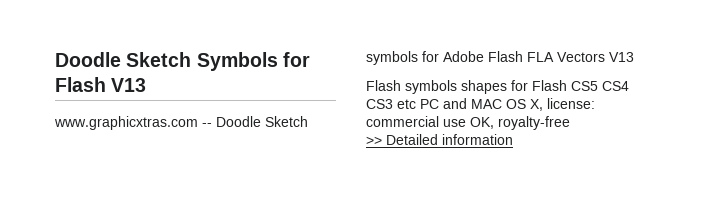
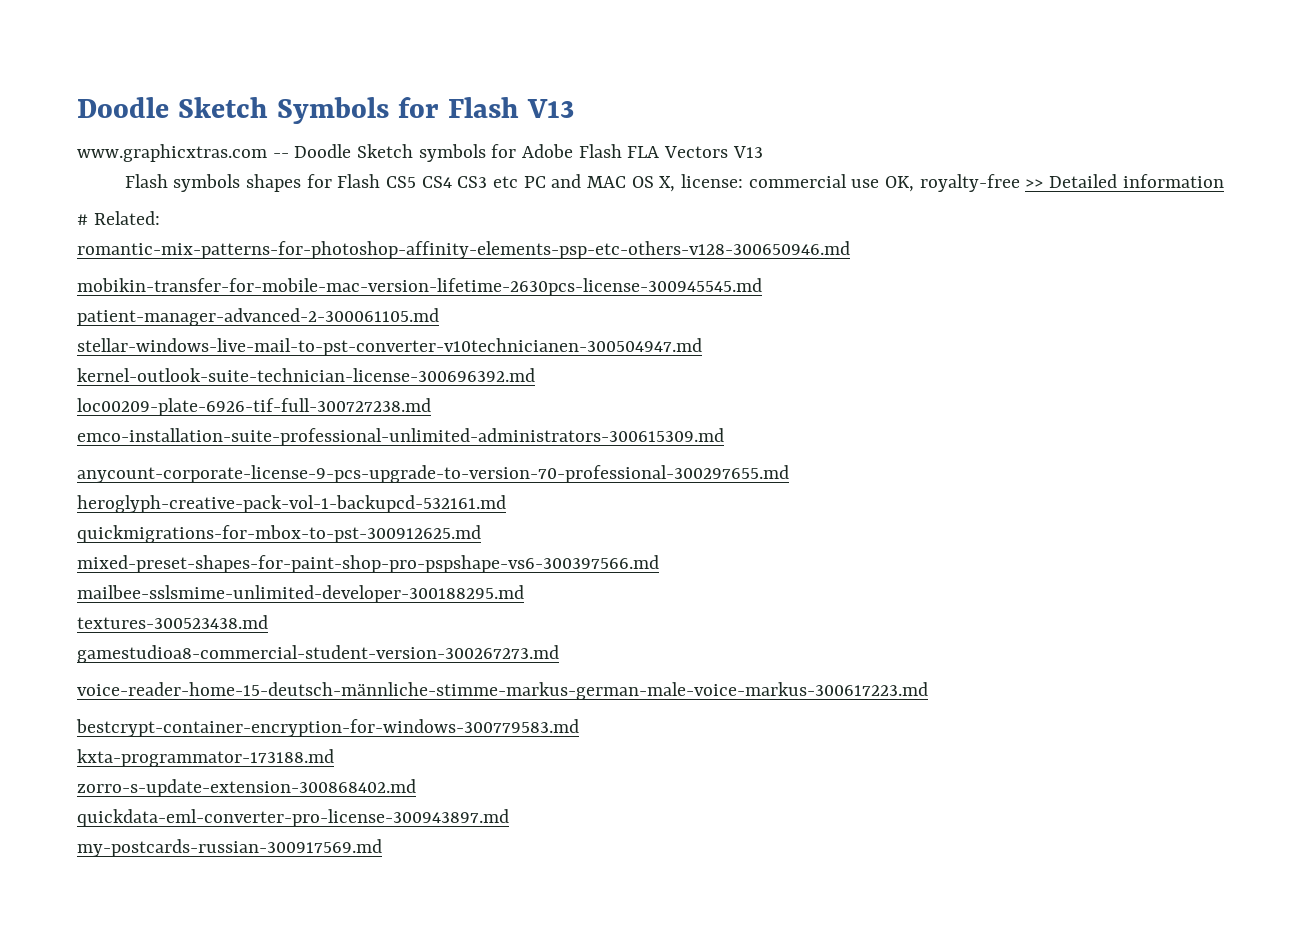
(570, 123) // -> (1020, 183) none
(513, 139) none -> [77,211,160,225] [77,241,850,259] [77,278,762,296] [77,308,439,326] [77,338,702,356] [77,368,535,382] [77,398,431,416] [77,428,724,446] [77,465,789,483] [77,495,506,513] [77,525,481,543] [77,555,659,573] [77,585,524,603] [77,615,268,629] [77,645,559,663] [77,682,928,700] [76,719,579,737] [77,749,334,767] [77,779,416,797] [77,809,509,827] [77,839,382,857] // # Related: // romantic-mix-patterns-for-photoshop-affinity-elements-psp-etc-others-v128-300650946.md // mobikin-transfer-for-mobile-mac-version-lifetime-2630pcs-license-300945545.md // patient-manager-advanced-2-300061105.md // stellar-windows-live-mail-to-pst-converter-v10technicianen-300504947.md // kernel-outlook-suite-technician-license-300696392.md // loc00209-plate-6926-tif-full-300727238.md // emco-installation-suite-professional-unlimited-administrators-300615309.md // anycount-corporate-license-9-pcs-upgrade-to-version-70-professional-300297655.md // heroglyph-creative-pack-vol-1-backupcd-532161.md // quickmigrations-for-mbox-to-pst-300912625.md // mixed-preset-shapes-for-paint-shop-pro-pspshape-vs6-300397566.md // mailbee-sslsmime-unlimited-developer-300188295.md // textures-300523438.md // gamestudioa8-commercial-student-version-300267273.md // voice-reader-home-15-deutsch-männliche-stimme-markus-german-male-voice-markus-300617223.md // bestcrypt-container-encryption-for-windows-300779583.md // kxta-programmator-173188.md // zorro-s-update-extension-300868402.md // quickdata-eml-converter-pro-license-300943897.md // my-postcards-russian-300917569.md

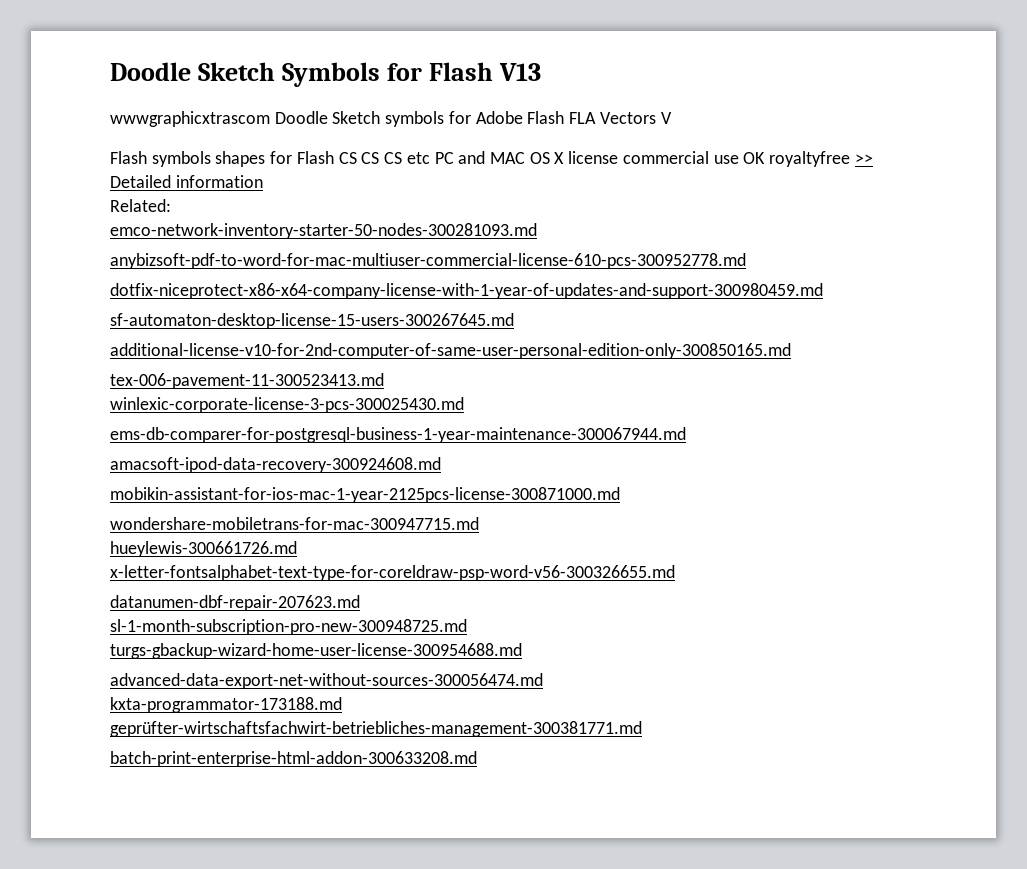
[77,144,289,162] www.graphicxtras.com -- -> [110,111,270,127] wwwgraphicxtrascom
[732,146,763,158] V13 -> [660,112,672,124] V
[386,176,488,188] CS5 CS4 CS3 -> [338,152,403,164] CS CS CS
[659,174,1020,192] X, license: commercial use OK, royalty-free -> [554,151,851,167] X license commercial use OK royaltyfree
[77,214,88,225] # -> (263, 181) none
[77,241,850,259] [77,278,762,296] [77,308,439,326] [77,338,702,356] [77,368,535,382] [77,398,431,416] [77,428,724,446] [77,465,789,483] [77,495,506,513] [77,525,481,543] [77,555,659,573] [77,585,524,603] [77,615,268,629] [77,645,559,663] [77,682,928,700] [76,719,579,737] [77,749,334,767] [77,779,416,797] [77,809,509,827] [77,839,382,857] romantic-mix-patterns-for-photoshop-affinity-elements-psp-etc-others-v128-300650946.md // mobikin-transfer-for-mobile-mac-version-lifetime-2630pcs-license-300945545.md // patient-manager-advanced-2-300061105.md // stellar-windows-live-mail-to-pst-converter-v10technicianen-300504947.md // kernel-outlook-suite-technician-license-300696392.md // loc00209-plate-6926-tif-full-300727238.md // emco-installation-suite-professional-unlimited-administrators-300615309.md // anycount-corporate-license-9-pcs-upgrade-to-version-70-professional-300297655.md // heroglyph-creative-pack-vol-1-backupcd-532161.md // quickmigrations-for-mbox-to-pst-300912625.md // mixed-preset-shapes-for-paint-shop-pro-pspshape-vs6-300397566.md // mailbee-sslsmime-unlimited-developer-300188295.md // textures-300523438.md // gamestudioa8-commercial-student-version-300267273.md // voice-reader-home-15-deutsch-männliche-stimme-markus-german-male-voice-markus-300617223.md // bestcrypt-container-encryption-for-windows-300779583.md // kxta-programmator-173188.md // zorro-s-update-extension-300868402.md // quickdata-eml-converter-pro-license-300943897.md // my-postcards-russian-300917569.md -> [110,223,537,239] [110,253,746,269] [110,283,823,299] [110,313,514,329] [110,343,791,359] [110,373,384,389] [110,397,464,413] [110,427,686,443] [110,457,441,473] [110,487,620,503] [110,517,479,530] [110,541,297,557] [110,565,675,581] [110,595,360,611] [110,619,467,635] [110,643,522,659] [110,673,543,689] [110,697,342,713] [110,721,642,737] [110,751,477,767] emco-network-inventory-starter-50-nodes-300281093.md // anybizsoft-pdf-to-word-for-mac-multiuser-commercial-license-610-pcs-300952778.md // dotfix-niceprotect-x86-x64-company-license-with-1-year-of-updates-and-support-300980459.md // sf-automaton-desktop-license-15-users-300267645.md // additional-license-v10-for-2nd-computer-of-same-user-personal-edition-only-300850165.md // tex-006-pavement-11-300523413.md // winlexic-corporate-license-3-pcs-300025430.md // ems-db-comparer-for-postgresql-business-1-year-maintenance-300067944.md // amacsoft-ipod-data-recovery-300924608.md // mobikin-assistant-for-ios-mac-1-year-2125pcs-license-300871000.md // wondershare-mobiletrans-for-mac-300947715.md // hueylewis-300661726.md // x-letter-fontsalphabet-text-type-for-coreldraw-psp-word-v56-300326655.md // datanumen-dbf-repair-207623.md // sl-1-month-subscription-pro-new-300948725.md // turgs-gbackup-wizard-home-user-license-300954688.md // advanced-data-export-net-without-sources-300056474.md // kxta-programmator-173188.md // geprüfter-wirtschaftsfachwirt-betriebliches-management-300381771.md // batch-print-enterprise-html-addon-300633208.md

